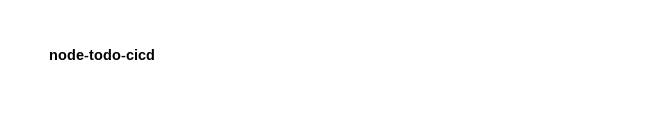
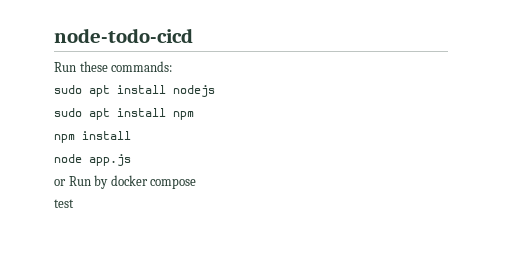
(155, 54) none -> [54,61,173,72] [54,85,215,97] [54,108,194,120] [54,131,131,143] [54,154,131,166] [54,175,197,189] [54,199,74,208] // Run these commands: // sudo apt install nodejs // sudo apt install npm // npm install // node app.js // or Run by docker compose // test

